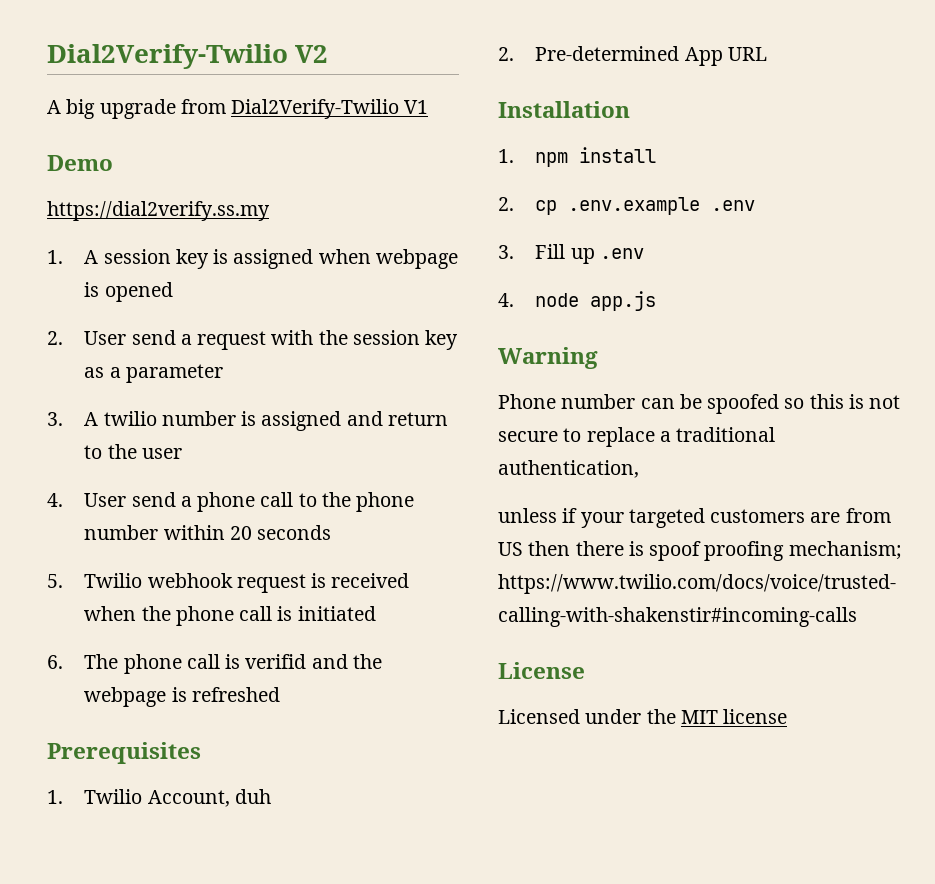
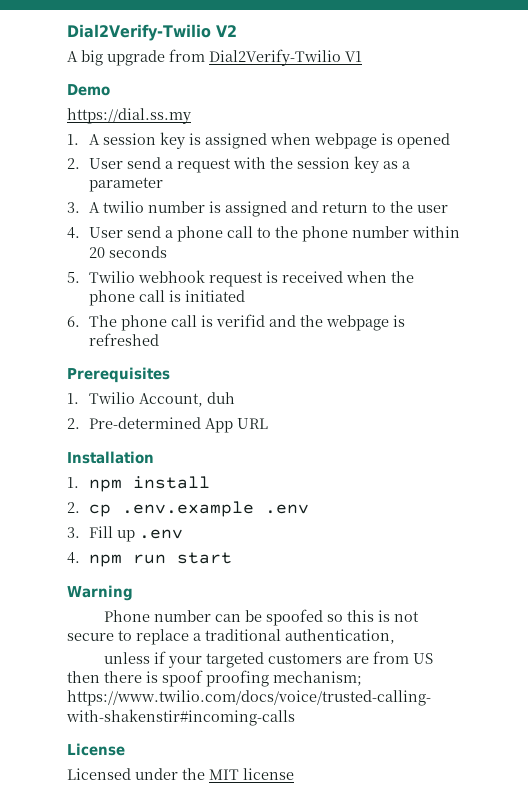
[47,201,270,221] https://dial2verify.ss.my -> [67,108,191,124] https://dial.ss.my
[535,291,657,311] node app.js -> [89,552,233,567] npm run start

